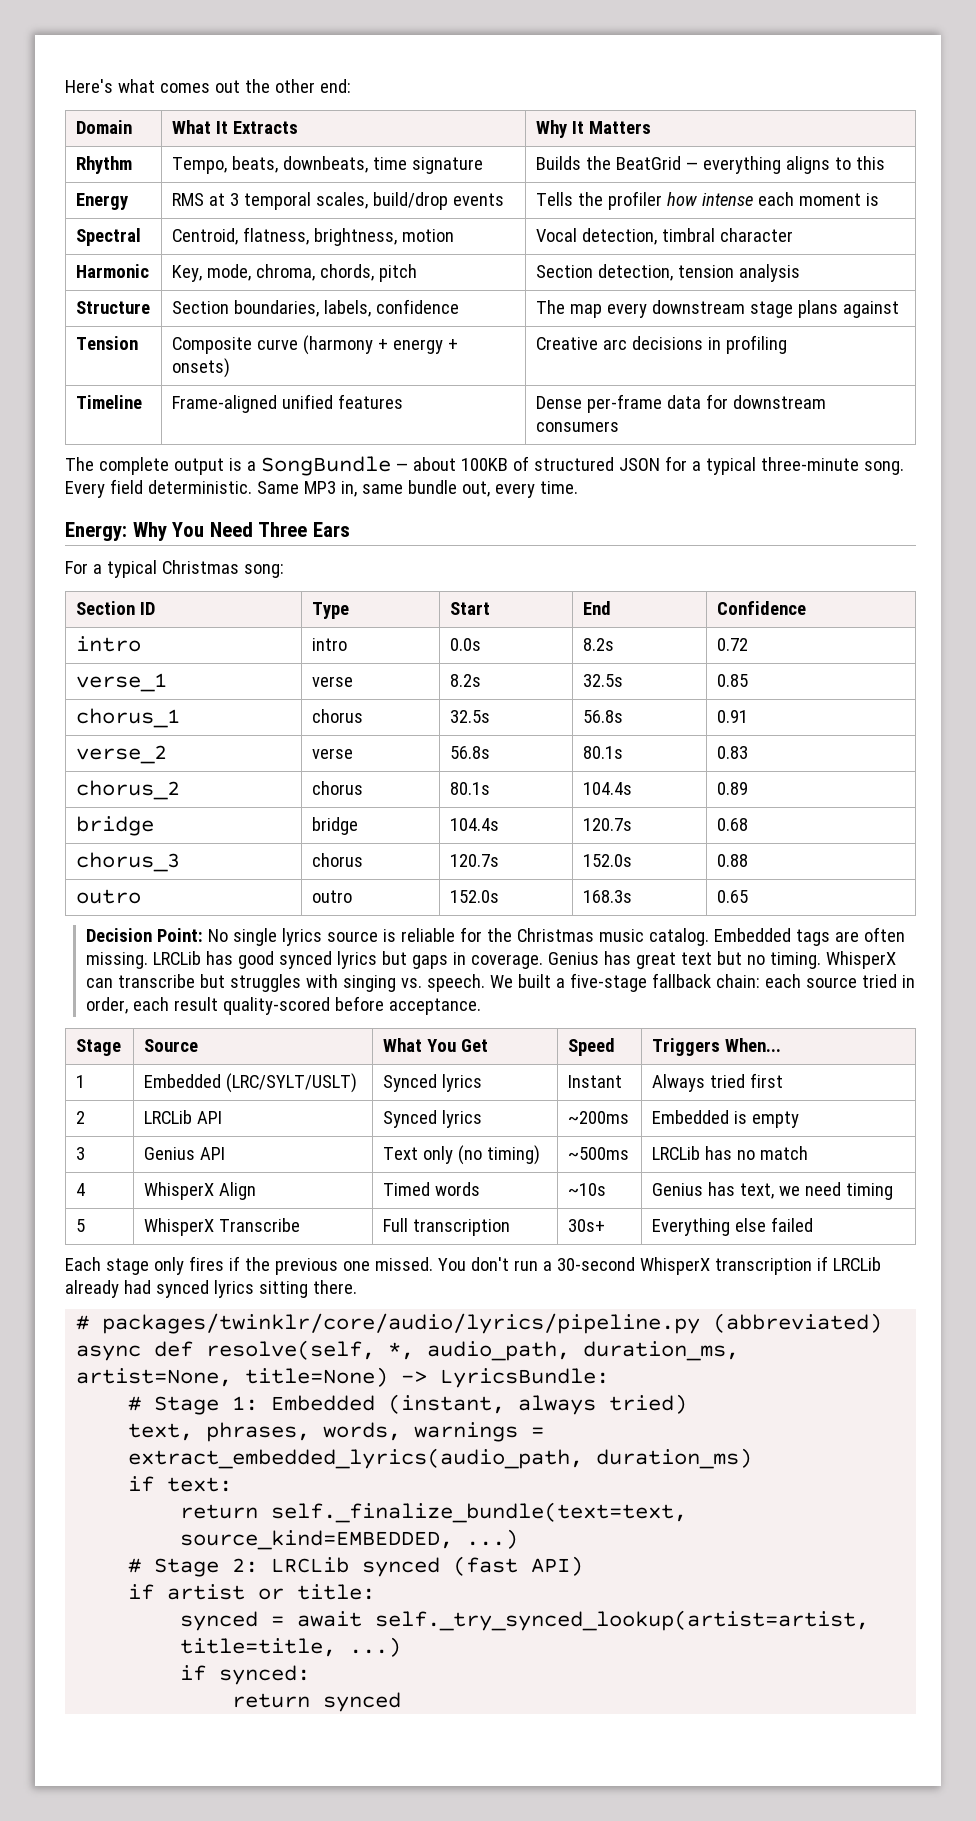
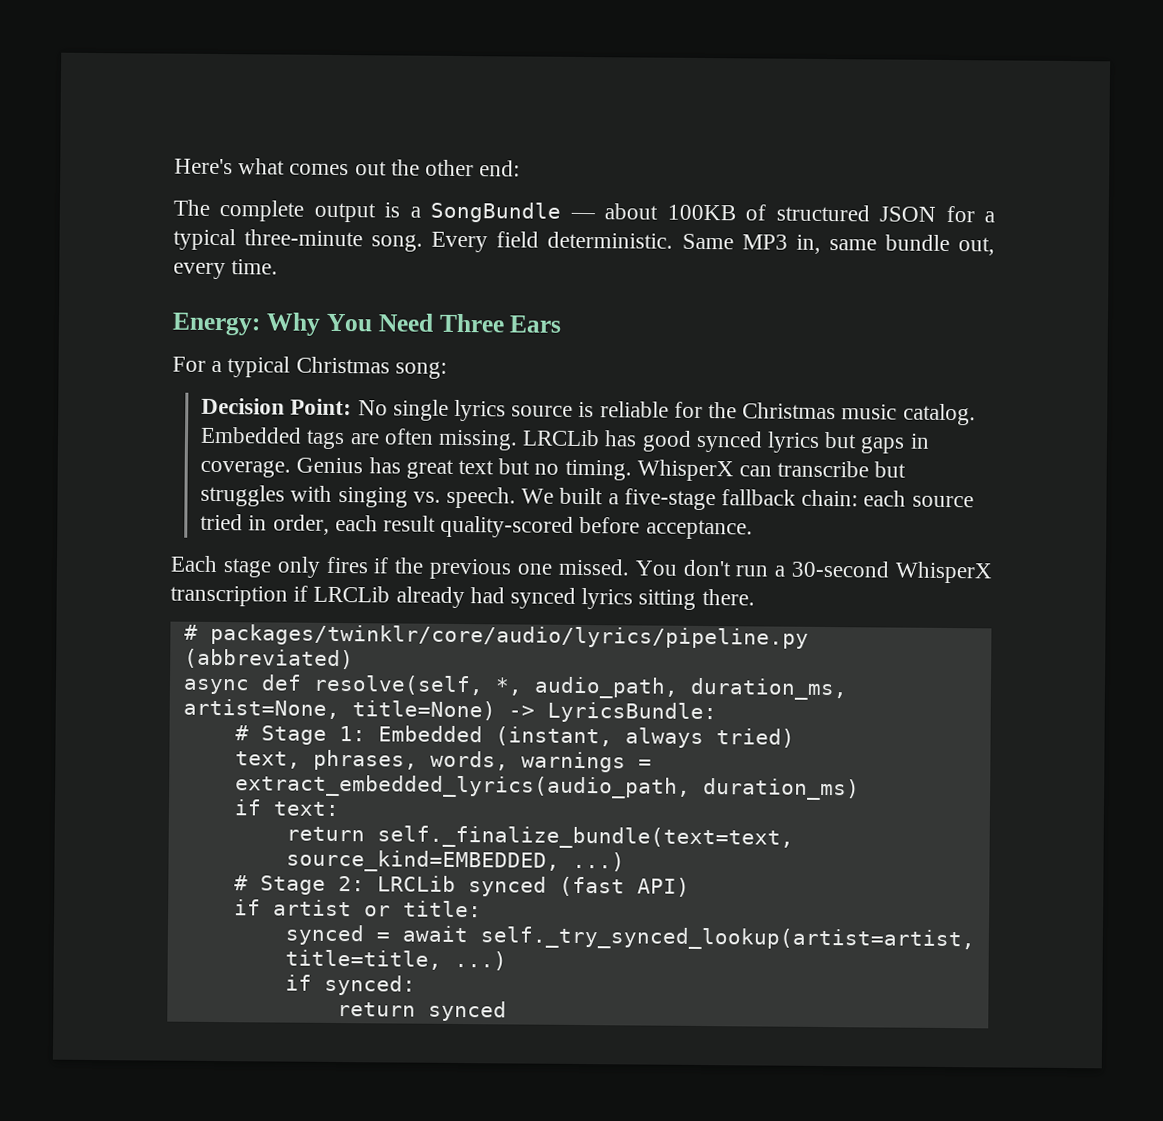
[75,120,132,134] [171,120,298,134] [535,120,651,138] [75,156,132,174] [171,156,483,174] [535,156,885,174] [75,193,128,210] [171,192,504,210] [535,191,879,210] [75,228,141,246] [171,227,454,246] [535,228,793,245] [75,264,149,278] [171,264,417,282] [535,264,800,282] [75,301,150,314] [171,299,459,317] [535,300,899,318] [75,336,138,350] [171,335,458,355] [171,358,230,378] [535,335,787,354] [75,395,142,409] [171,394,403,413] [535,394,826,413] [535,421,619,432] // Domain | What It Extracts | Why It Matters // Rhythm | Tempo, beats, downbeats, time signature | Builds the BeatGrid — everything aligns to this // Energy | RMS at 3 temporal scales, build/drop events | Tells the profiler how intense each moment is // Spectral | Centroid, flatness, brightness, motion | Vocal detection, timbral character // Harmonic | Key, mode, chroma, chords, pitch | Section detection, tension analysis // Structure | Section boundaries, labels, confidence | The map every downstream stage plans against // Tension | Composite curve (harmony + energy + onsets) | Creative arc decisions in profiling // Timeline | Frame-aligned unified features | Dense per-frame data for downstream consumers -> (521, 168) none
[75,601,155,615] [311,602,349,619] [449,602,490,615] [582,601,611,615] [716,601,806,615] [75,636,141,652] [311,638,347,651] [449,638,481,651] [582,638,614,651] [716,638,748,651] [75,673,167,692] [311,676,353,687] [449,674,481,687] [582,674,623,687] [716,674,748,687] [75,708,180,728] [311,709,363,723] [449,710,490,723] [582,710,623,723] [716,710,748,723] [75,745,167,764] [311,748,353,759] [449,746,490,759] [582,746,623,759] [716,746,748,759] [75,780,180,800] [311,781,363,795] [449,782,490,795] [582,782,632,795] [716,782,748,795] [75,816,154,836] [311,817,358,835] [449,818,499,831] [582,818,632,831] [716,818,748,831] [75,852,180,872] [311,853,363,867] [449,854,499,867] [582,854,632,867] [716,854,748,867] [75,889,141,904] [311,890,352,903] [449,890,499,903] [582,890,632,903] [716,890,748,903] // Section ID | Type | Start | End | Confidence // intro | intro | 0.0s | 8.2s | 0.72 // verse_1 | verse | 8.2s | 32.5s | 0.85 // chorus_1 | chorus | 32.5s | 56.8s | 0.91 // verse_2 | verse | 56.8s | 80.1s | 0.83 // chorus_2 | chorus | 80.1s | 104.4s | 0.89 // bridge | bridge | 104.4s | 120.7s | 0.68 // chorus_3 | chorus | 120.7s | 152.0s | 0.88 // outro | outro | 152.0s | 168.3s | 0.65 -> (447, 370) none
[75,1039,121,1056] [143,1039,198,1052] [382,1038,488,1052] [567,1038,615,1056] [651,1038,781,1056] [75,1075,85,1088] [143,1073,357,1093] [382,1074,482,1092] [567,1075,622,1088] [651,1073,783,1092] [75,1111,85,1124] [143,1110,222,1124] [382,1110,482,1128] [567,1111,629,1124] [651,1110,799,1128] [75,1147,85,1160] [143,1147,225,1160] [382,1145,540,1165] [567,1147,629,1160] [651,1146,808,1160] [75,1183,85,1196] [143,1182,256,1200] [382,1182,480,1196] [567,1183,606,1196] [651,1182,893,1200] [75,1219,85,1232] [143,1218,300,1236] [382,1218,510,1236] [567,1219,605,1232] [651,1217,813,1236] // Stage | Source | What You Get | Speed | Triggers When... // 1 | Embedded (LRC/SYLT/USLT) | Synced lyrics | Instant | Always tried first // 2 | LRCLib API | Synced lyrics | ~200ms | Embedded is empty // 3 | Genius API | Text only (no timing) | ~500ms | LRCLib has no match // 4 | WhisperX Align | Timed words | ~10s | Genius has text, we need timing // 5 | WhisperX Transcribe | Full transcription | 30s+ | Everything else failed -> (753, 529) none

